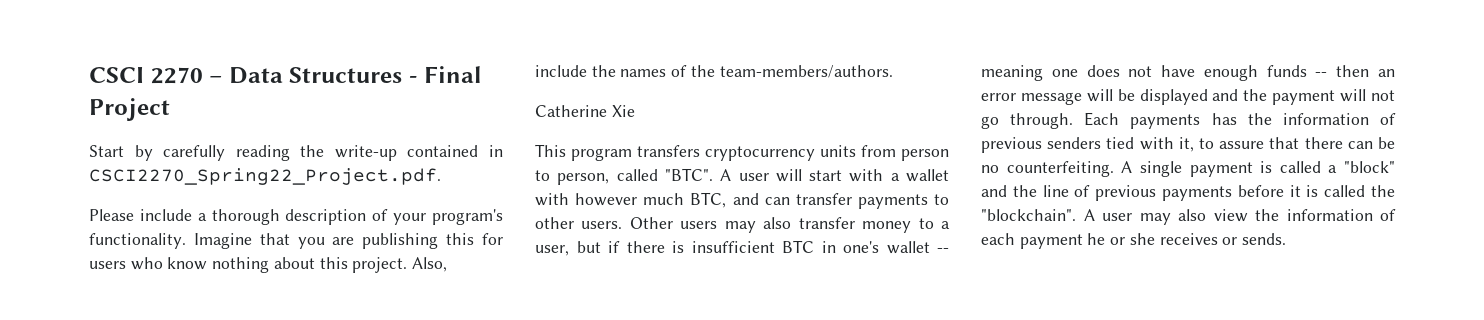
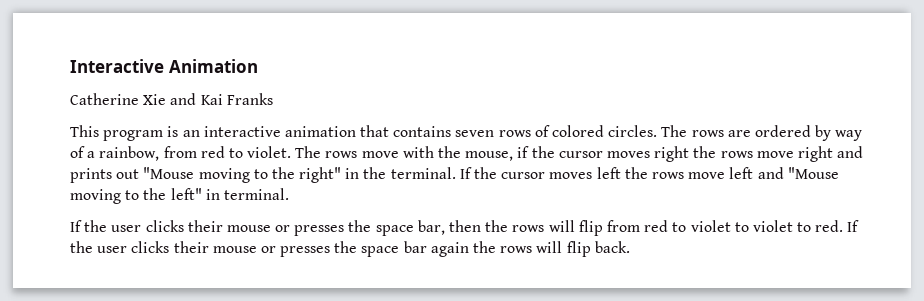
[89,66,481,84] [89,98,170,121] [89,145,503,161] [89,168,441,185] [89,209,503,225] [89,233,503,249] [89,257,448,273] [535,65,893,78] CSCI 2270 – Data Structures - Final Project // Start by carefully reading the write-up contained in CSCI2270_Spring22_Project.pdf. // Please include a thorough description of your program's functionality. Imagine that you are publishing this for users who know nothing about this project. Also, include the names of the team-members/authors. -> [70,59,258,73] Interactive Animation
(635, 111) none -> [170,93,273,105] and Kai Franks
[637,145,949,161] [535,168,950,185] [535,192,949,209] [535,217,950,233] [535,240,949,256] [981,65,1395,81] [981,89,1395,105] [981,112,1396,129] [981,137,1395,153] [981,161,1395,177] [981,185,1395,201] [981,209,1396,225] [981,233,1287,249] transfers cryptocurrency units from person to person, called "BTC". A user will start with a wallet with however much BTC, and can transfer payments to other users. Other users may also transfer money to a user, but if there is insufficient BTC in one's wallet -- meaning one does not have enough funds -- then an error message will be displayed and the payment will not go through. Each payments has the information of previous senders tied with it, to assure that there can be no counterfeiting. A single payment is called a "block" and the line of previous payments before it is called the "blockchain". A user may also view the information of each payment he or she receives or sends. -> [167,125,863,141] [70,146,864,162] [70,167,839,183] [70,188,289,204] [70,220,860,236] [70,241,630,257] is an interactive animation that contains seven rows of colored circles. The rows are ordered by way of a rainbow, from red to violet. The rows move with the mouse, if the cursor moves right the rows move right and prints out "Mouse moving to the right" in the terminal. If the cursor moves left the rows move left and "Mouse moving to the left" in terminal. // If the user clicks their mouse or presses the space bar, then the rows will flip from red to violet to violet to red. If the user clicks their mouse or presses the space bar again the rows will flip back.

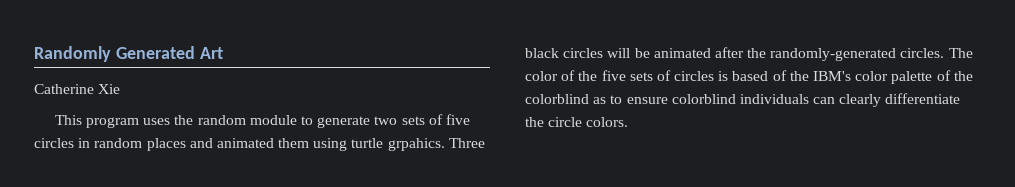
[70,59,258,73] Interactive Animation -> [34,46,223,62] Randomly Generated Art
[170,93,273,105] and Kai Franks -> (121, 89) none
[167,125,863,141] [70,146,864,162] [70,167,839,183] [70,188,289,204] [70,220,860,236] [70,241,630,257] is an interactive animation that contains seven rows of colored circles. The rows are ordered by way of a rainbow, from red to violet. The rows move with the mouse, if the cursor moves right the rows move right and prints out "Mouse moving to the right" in the terminal. If the cursor moves left the rows move left and "Mouse moving to the left" in terminal. // If the user clicks their mouse or presses the space bar, then the rows will flip from red to violet to violet to red. If the user clicks their mouse or presses the space bar again the rows will flip back. -> [143,114,470,128] [34,138,485,151] [525,47,973,61] [525,70,973,84] [525,93,961,107] [525,117,629,127] uses the random module to generate two sets of five circles in random places and animated them using turtle grpahics. Three black circles will be animated after the randomly-generated circles. The color of the five sets of circles is based of the IBM's color palette of the colorblind as to ensure colorblind individuals can clearly differentiate the circle colors.

